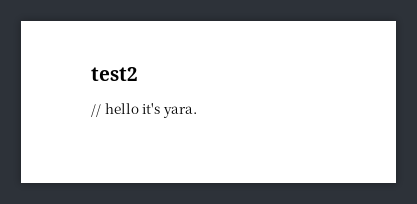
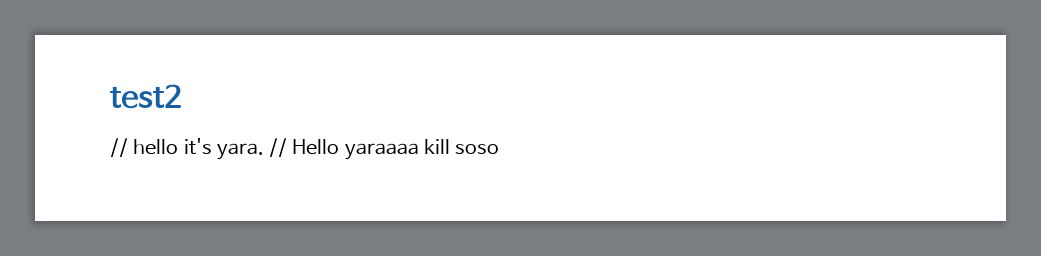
(197, 112) none -> [269,138,500,160] // Hello yaraaaa kill soso

